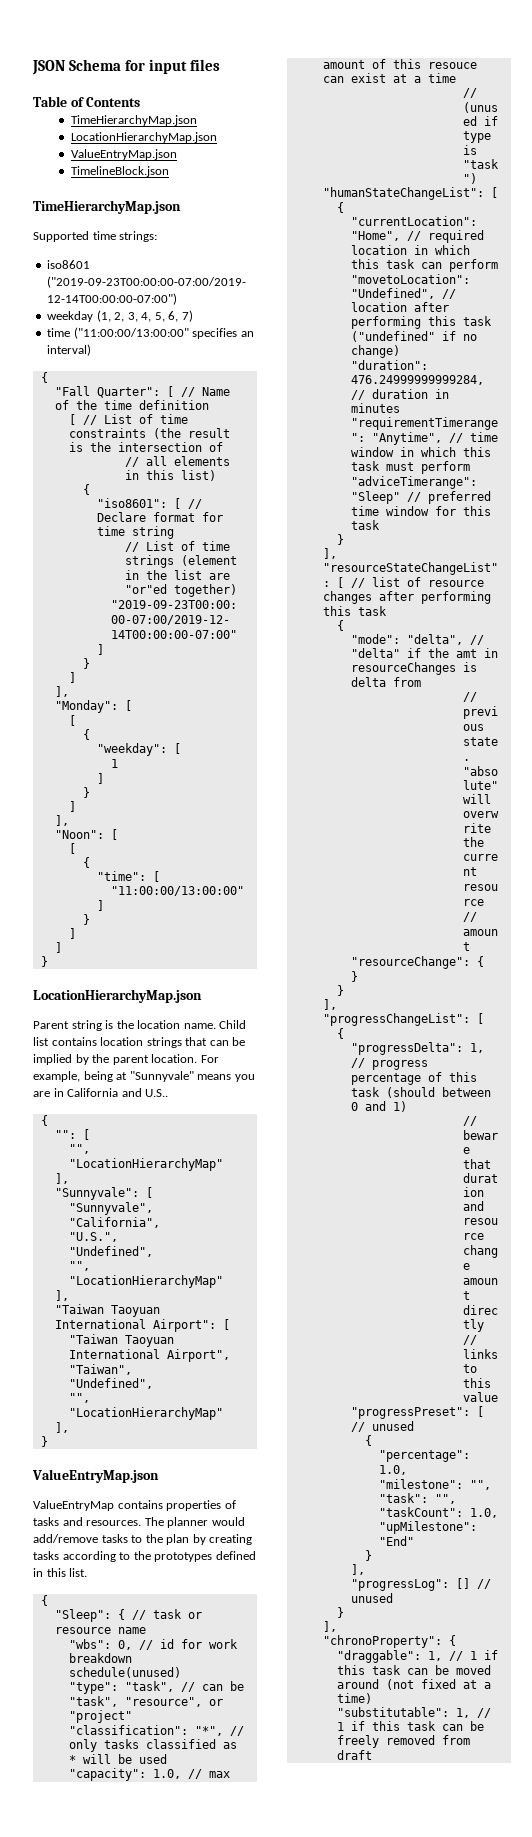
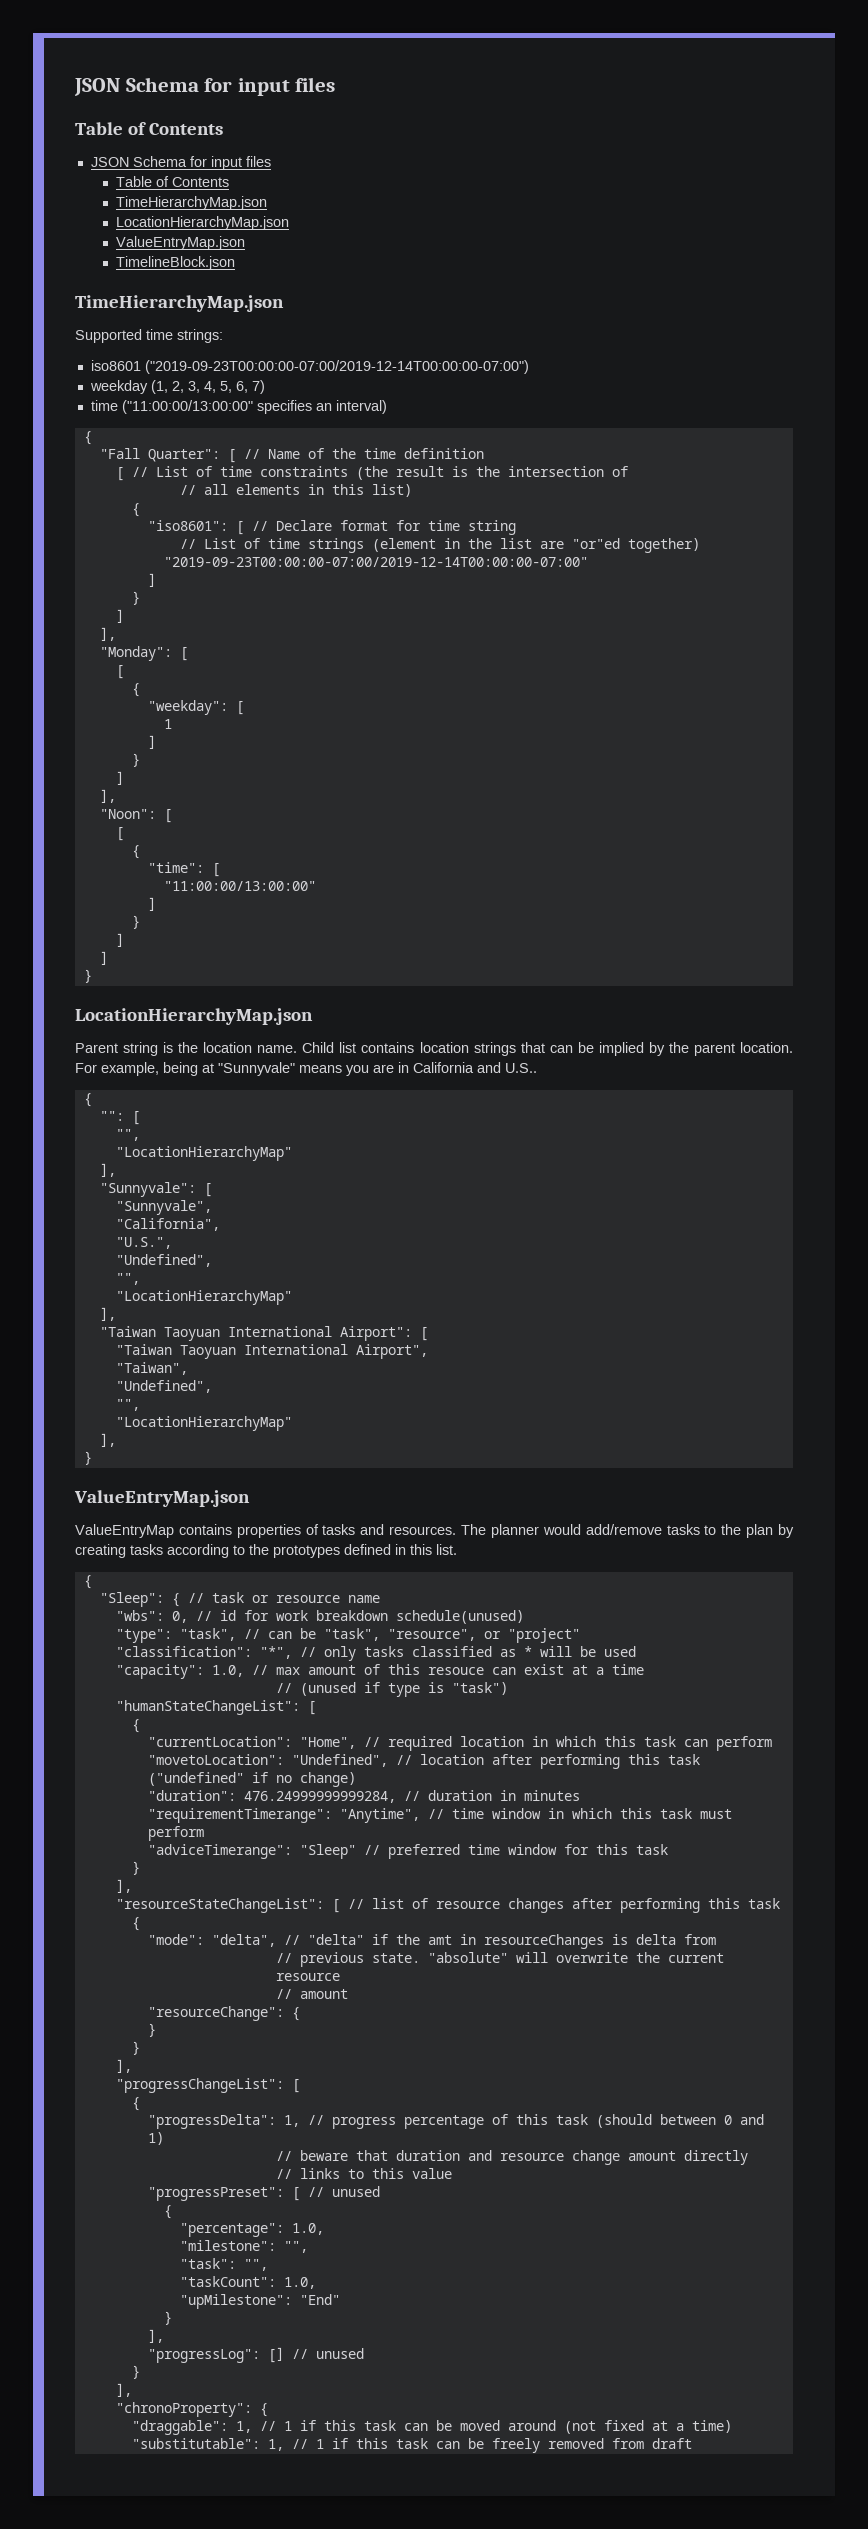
[32,59,220,75] [33,96,141,107] JSON Schema for input files // Table of Contents -> [74,77,336,96] [75,122,223,135] [90,156,271,170] [115,176,229,187] JSON Schema for input files // Table of Contents // JSON Schema for input files // Table of Contents

